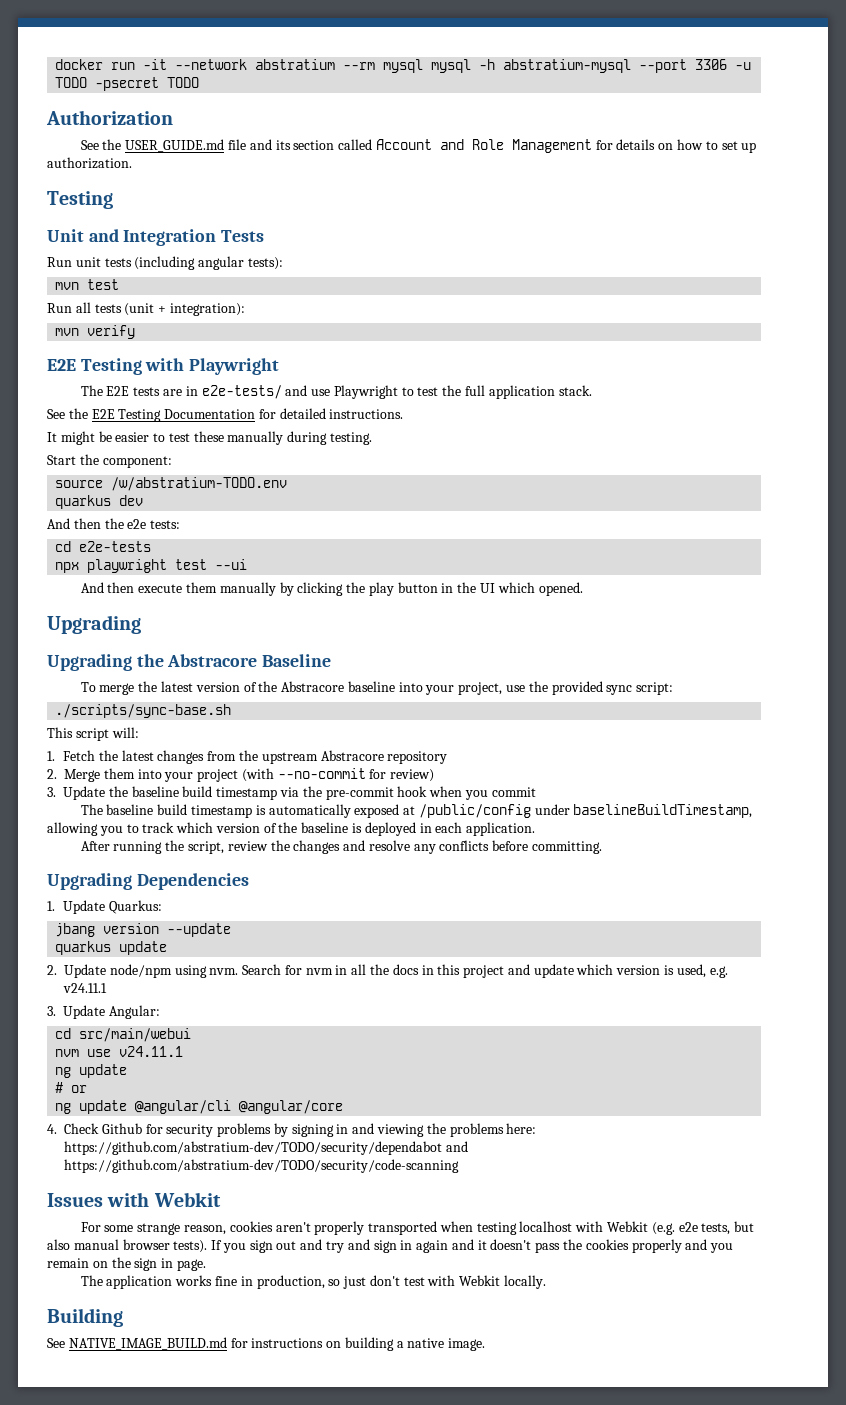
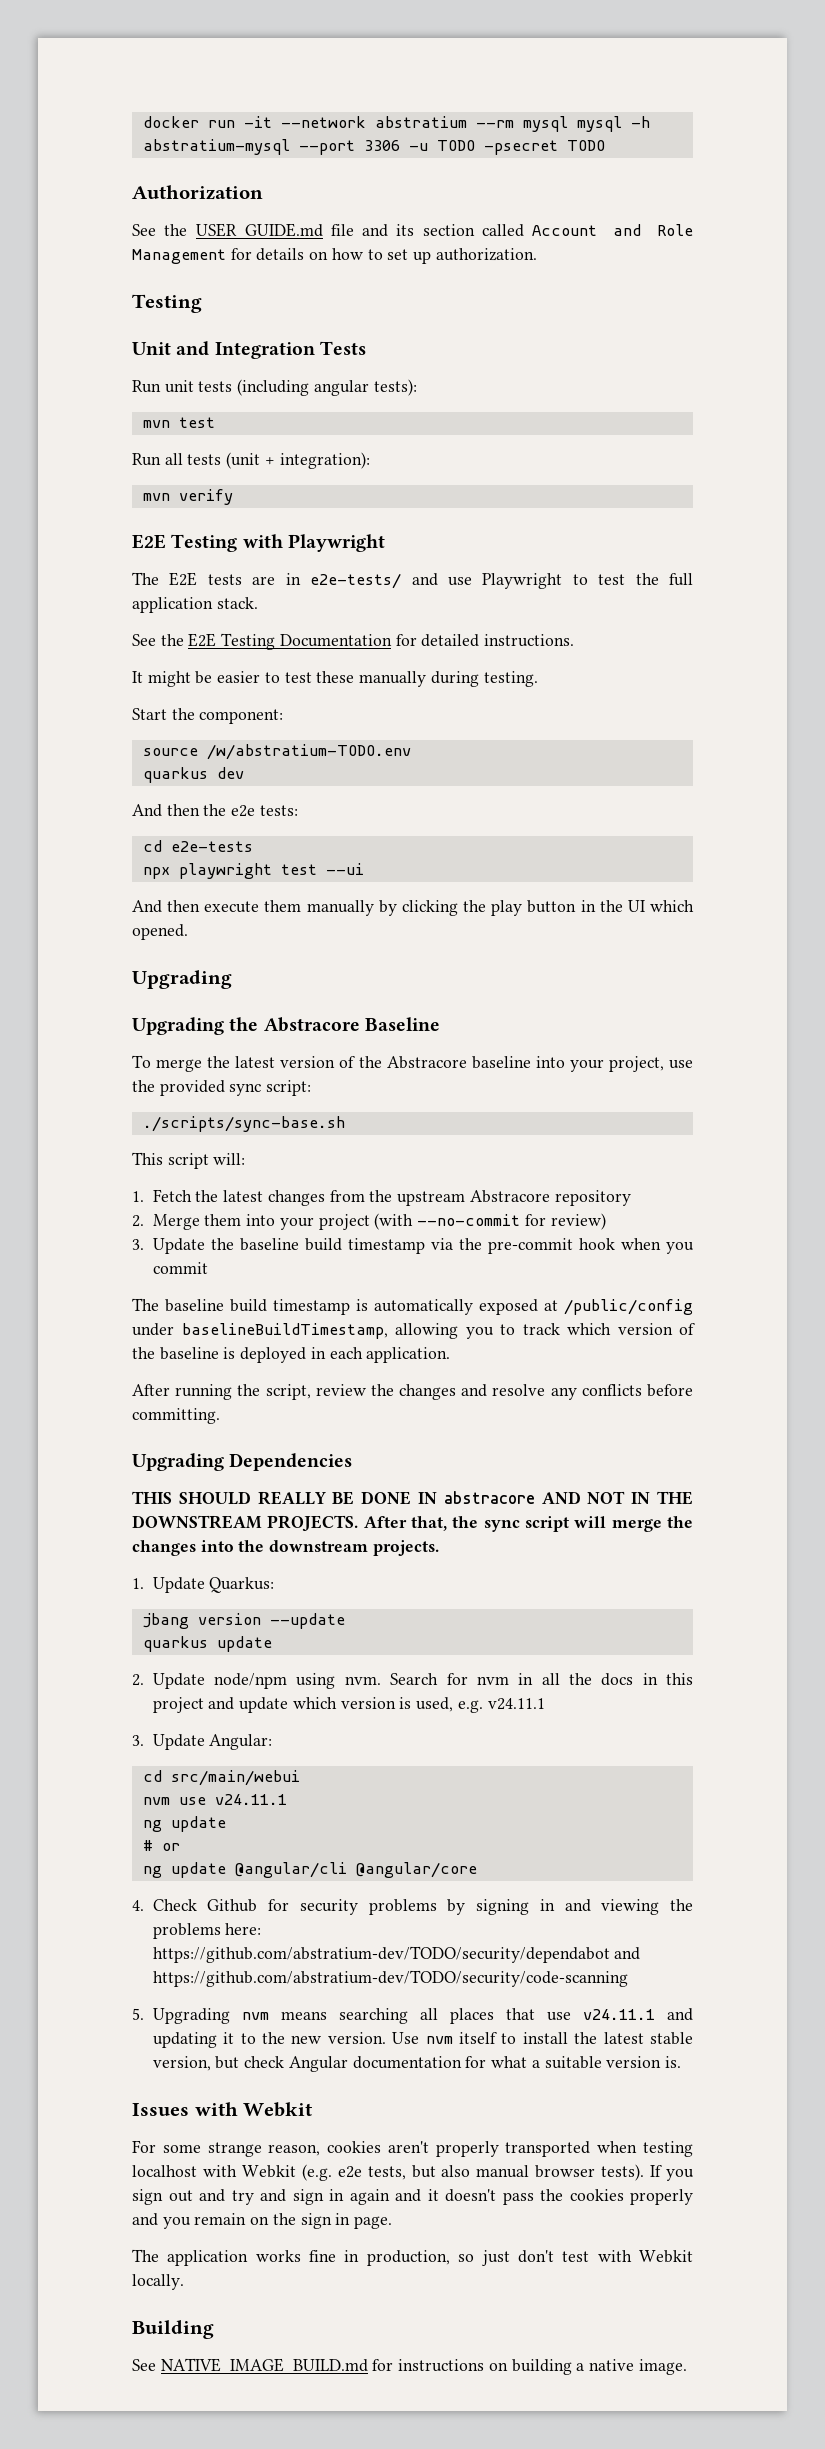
(249, 881) none -> [132,1491,693,1505] [132,1515,693,1532] [132,1540,439,1556] // THIS SHOULD REALLY BE DONE IN abstracore AND NOT IN THE DOWNSTREAM PROJECTS. After that, the sync script will merge the changes into the downstream projects.
(459, 1166) none -> [132,2008,693,2024] [152,2032,693,2048] [152,2056,682,2072] // 5. Upgrading nvm means searching all places that use v24.11.1 and updating it to the new version. Use nvm itself to install the latest stable version, but check Angular documentation for what a suitable version is.

